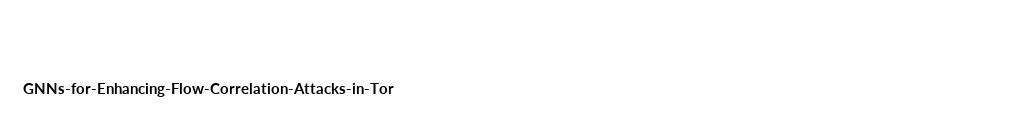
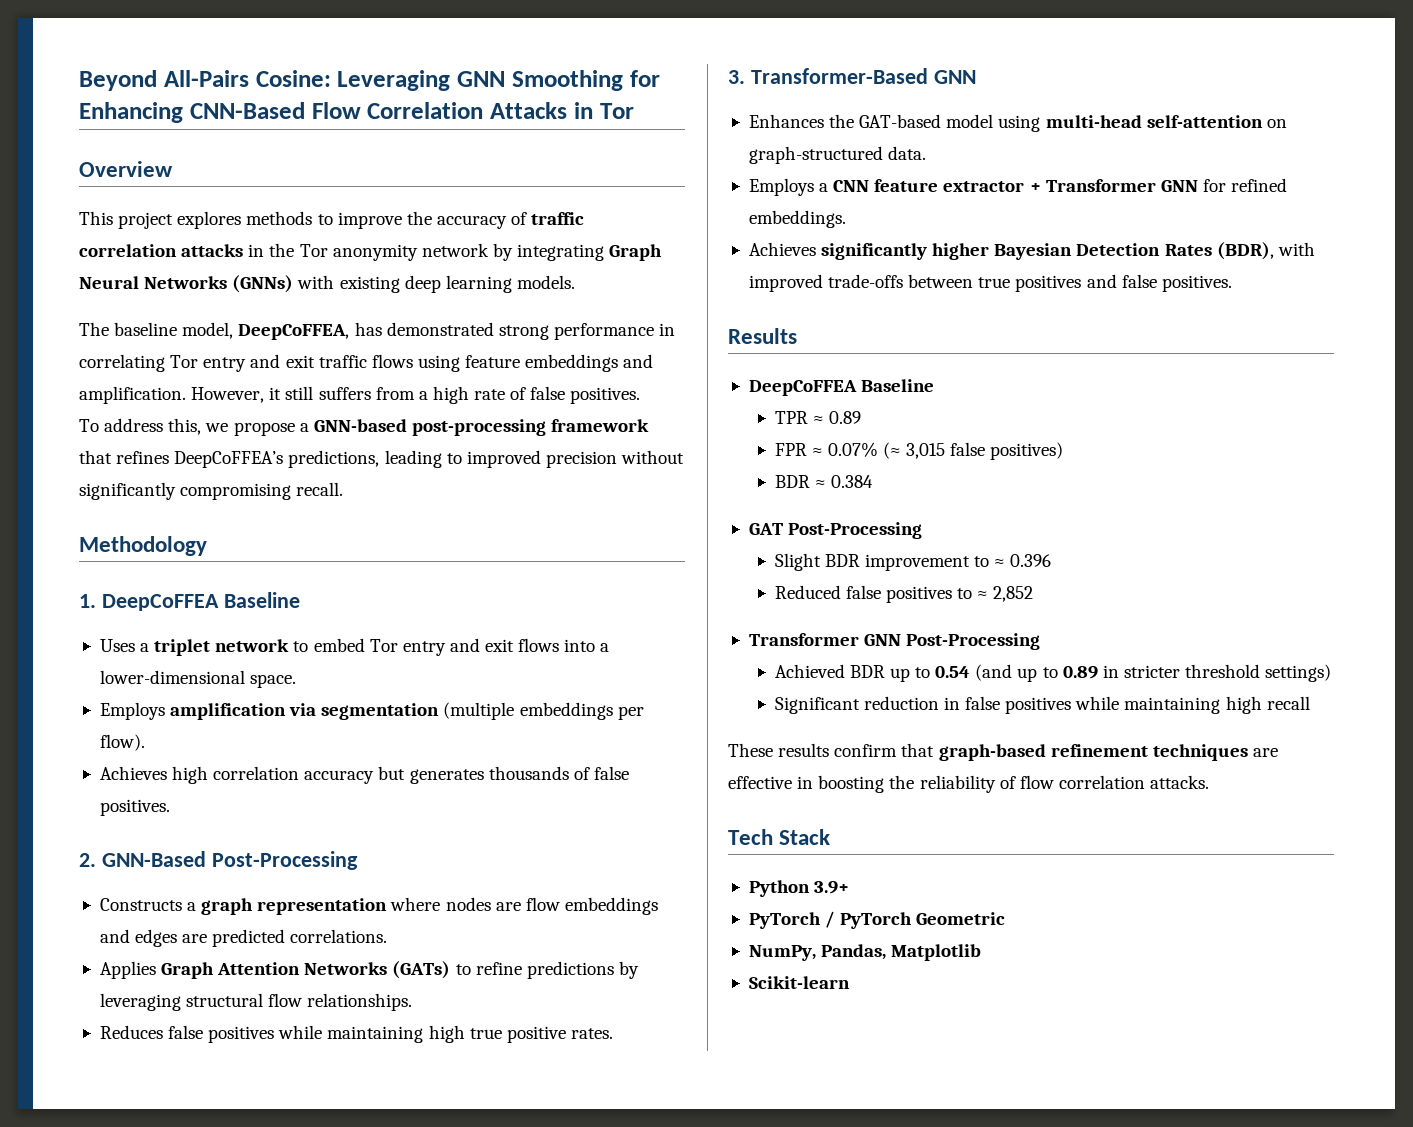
[23,83,394,97] GNNs-for-Enhancing-Flow-Correlation-Attacks-in-Tor -> [79,70,660,91] [79,102,634,123] [79,161,173,177] [79,211,585,229] [79,243,663,261] [79,275,575,293] [79,322,676,340] [79,354,654,372] [79,386,641,404] [79,418,650,436] [79,450,685,468] [79,482,344,500] [79,536,207,556] [79,592,300,611] [99,638,610,656] [99,670,297,688] [99,702,644,720] [99,734,145,751] [99,766,629,784] [99,799,170,816] [79,851,358,870] [99,897,658,915] [99,929,388,947] [99,961,639,979] [99,993,413,1011] [99,1025,613,1043] [728,68,976,84] [748,114,1287,132] [748,146,927,164] [748,178,1288,196] [748,210,846,228] [748,242,1315,260] [748,274,1232,292] [728,328,797,344] [748,379,935,396] [774,411,861,424] [774,442,1064,460] [774,475,873,488] [748,522,923,539] [774,553,1052,571] [774,585,1034,603] [748,633,1041,650] [774,664,1332,682] [774,696,1310,714] [728,743,1278,761] [728,775,1210,793] [728,829,831,845] [748,880,850,897] [748,911,1006,929] [748,944,982,961] [748,976,850,989] Beyond All-Pairs Cosine: Leveraging GNN Smoothing for Enhancing CNN-Based Flow Correlation Attacks in Tor // Overview // This project explores methods to improve the accuracy of traffic correlation attacks in the Tor anonymity network by integrating Graph Neural Networks (GNNs) with existing deep learning models. // The baseline model, DeepCoFFEA, has demonstrated strong performance in correlating Tor entry and exit traffic flows using feature embeddings and amplification. However, it still suffers from a high rate of false positives. // To address this, we propose a GNN-based post-processing framework that refines DeepCoFFEA’s predictions, leading to improved precision without significantly compromising recall. // Methodology // 1. DeepCoFFEA Baseline // Uses a triplet network to embed Tor entry and exit flows into a lower-dimensional space. // Employs amplification via segmentation (multiple embeddings per flow). // Achieves high correlation accuracy but generates thousands of false positives. // 2. GNN-Based Post-Processing // Constructs a graph representation where nodes are flow embeddings and edges are predicted correlations. // Applies Graph Attention Networks (GATs) to refine predictions by leveraging structural flow relationships. // Reduces false positives while maintaining high true positive rates. // 3. Transformer-Based GNN // Enhances the GAT-based model using multi-head self-attention on graph-structured data. // Employs a CNN feature extractor + Transformer GNN for refined embeddings. // Achieves significantly higher Bayesian Detection Rates (BDR), with improved trade-offs between true positives and false positives. // Results // DeepCoFFEA Baseline // TPR ≈ 0.89 // FPR ≈ 0.07% (≈ 3,015 false positives) // BDR ≈ 0.384 // GAT Post-Processing // Slight BDR improvement to ≈ 0.396 // Reduced false positives to ≈ 2,852 // Transformer GNN Post-Processing // Achieved BDR up to 0.54 (and up to 0.89 in stricter threshold settings) // Significant reduction in false positives while maintaining high recall // These results confirm that graph-based refinement techniques are effective in boosting the reliability of flow correlation attacks. // Tech Stack // Python 3.9+ // PyTorch / PyTorch Geometric // NumPy, Pandas, Matplotlib // Scikit-learn

